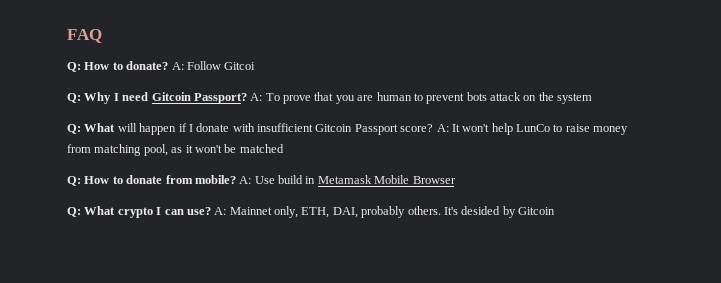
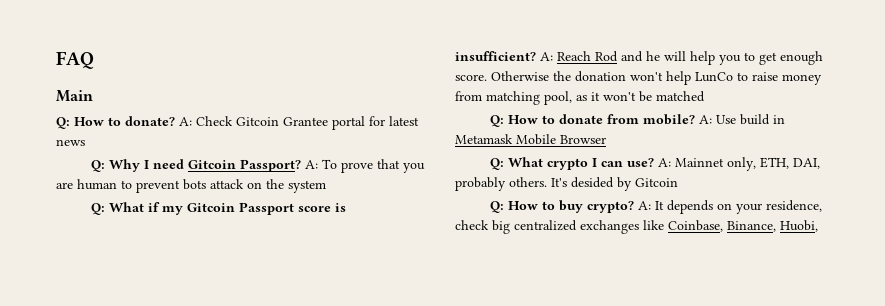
(102, 36) none -> [56,90,93,102] // Main
[186,61,256,70] Follow Gitcoi -> [196,116,419,130] [56,139,85,146] Check Gitcoin Grantee portal for latest news
[117,123,460,135] will happen if I donate with insufficient Gitcoin Passport score? A: It -> [148,202,347,215] [455,51,823,65] [455,71,626,82] if my Gitcoin Passport score is insufficient? A: Reach Rod and he will help you to get enough score. Otherwise the donation
(555, 211) none -> [490,200,823,214] [455,220,818,234] // Q: How to buy crypto? A: It depends on your residence, check big centralized exchanges like Coinbase, Binance, Huobi,

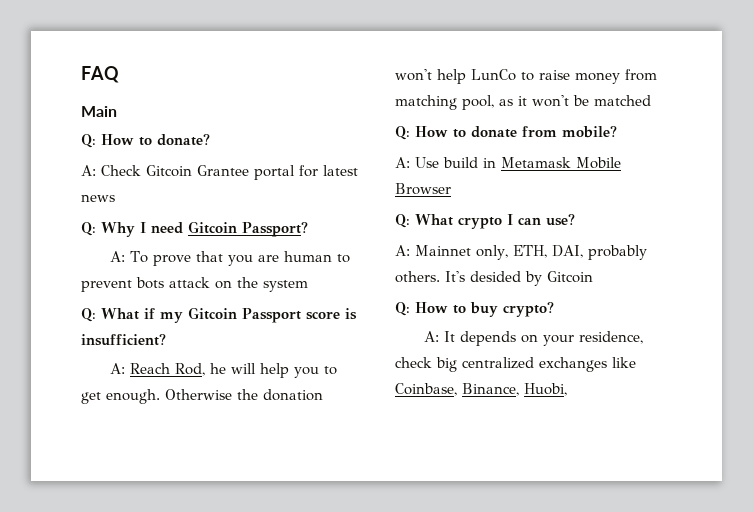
(175, 121) none -> (210, 140) //
(302, 165) none -> (308, 229) //
(536, 56) none -> (166, 340) //
[595,51,643,62] Rod and -> [175,363,206,376] Rod,
[780,51,823,65] [455,74,487,81] enough score. -> [106,389,160,404] enough.
(696, 119) none -> (617, 132) //
(655, 162) none -> (575, 220) //
(635, 207) none -> (554, 309) //

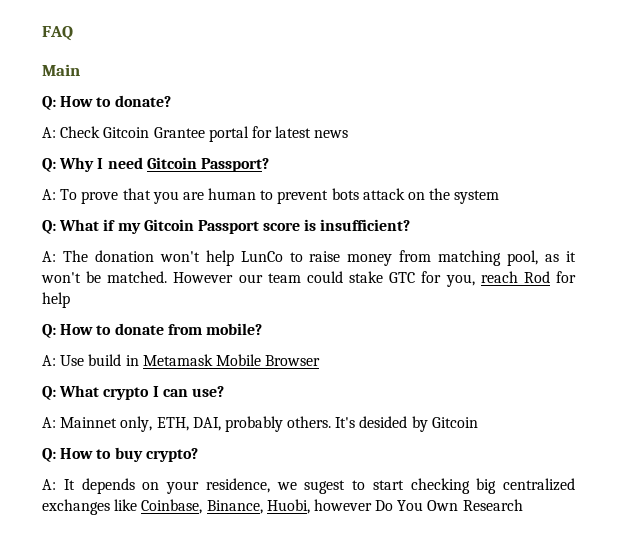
[130,363,338,378] [81,389,258,404] Reach Rod, he will help you to get enough. Otherwise the -> [62,250,88,262] The
[594,95,651,106] matched -> [107,271,576,287] [42,292,70,308] matched. However our team could stake GTC for you, reach Rod for help
[395,357,432,368] check -> [276,478,470,494] we sugest to start checking
(567, 389) none -> [313,499,523,511] however Do You Own Research

